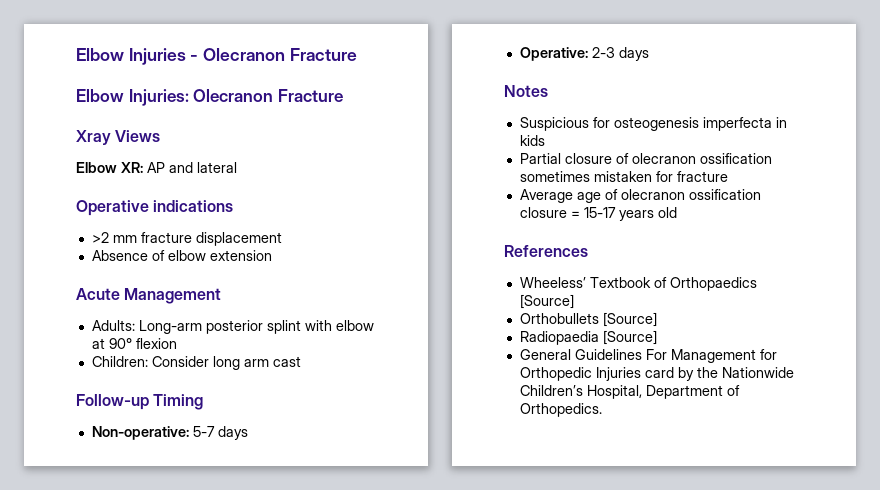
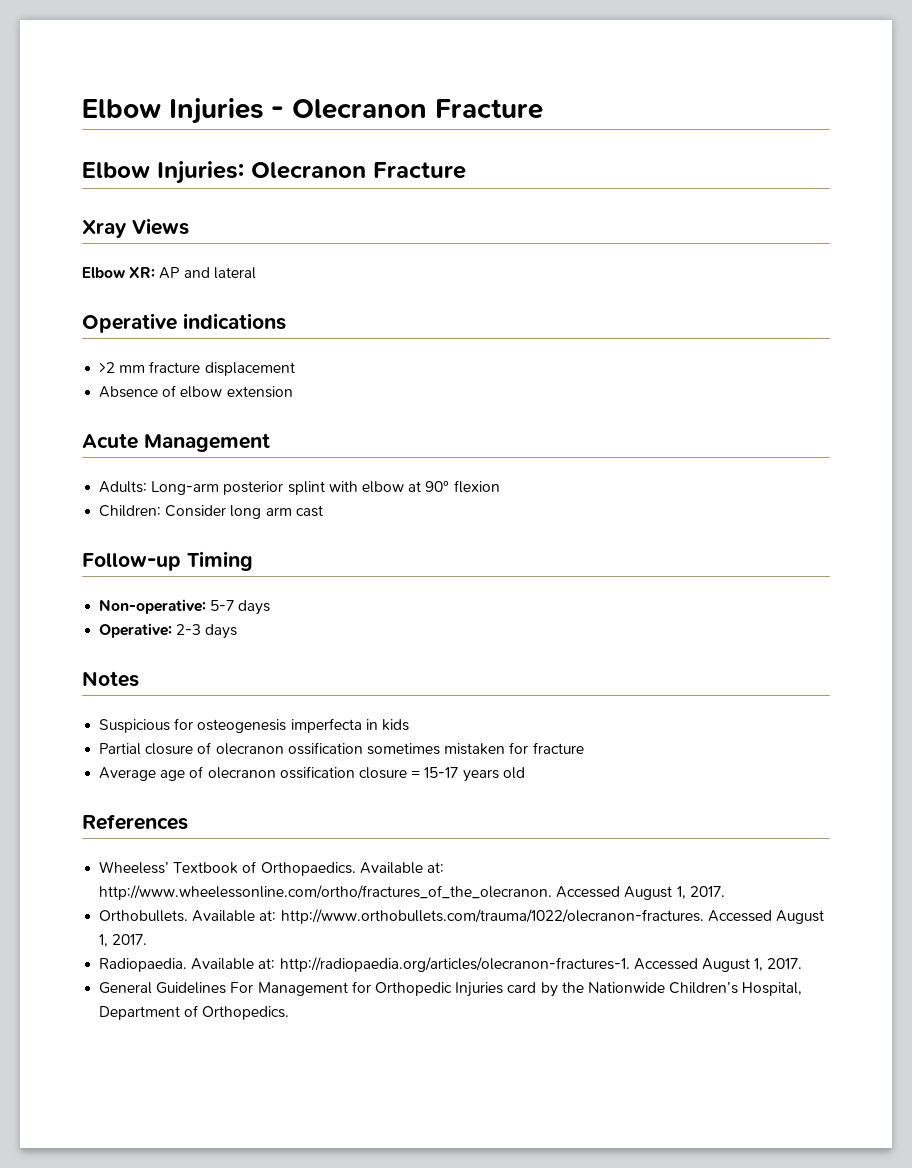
[669,277,757,291] [519,294,574,309] [519,312,657,327] [519,330,657,345] Orthopaedics [Source] // Orthobullets [Source] // Radiopaedia [Source] -> [260,862,444,876] [99,885,725,900] [99,909,824,924] [99,934,148,947] [99,957,803,972] Orthopaedics. Available at: http://www.wheelessonline.com/ortho/fractures_of_the_olecranon. Accessed August 1, 2017. // Orthobullets. Available at: http://www.orthobullets.com/trauma/1022/olecranon-fractures. Accessed August 1, 2017. // Radiopaedia. Available at: http://radiopaedia.org/articles/olecranon-fractures-1. Accessed August 1, 2017.

